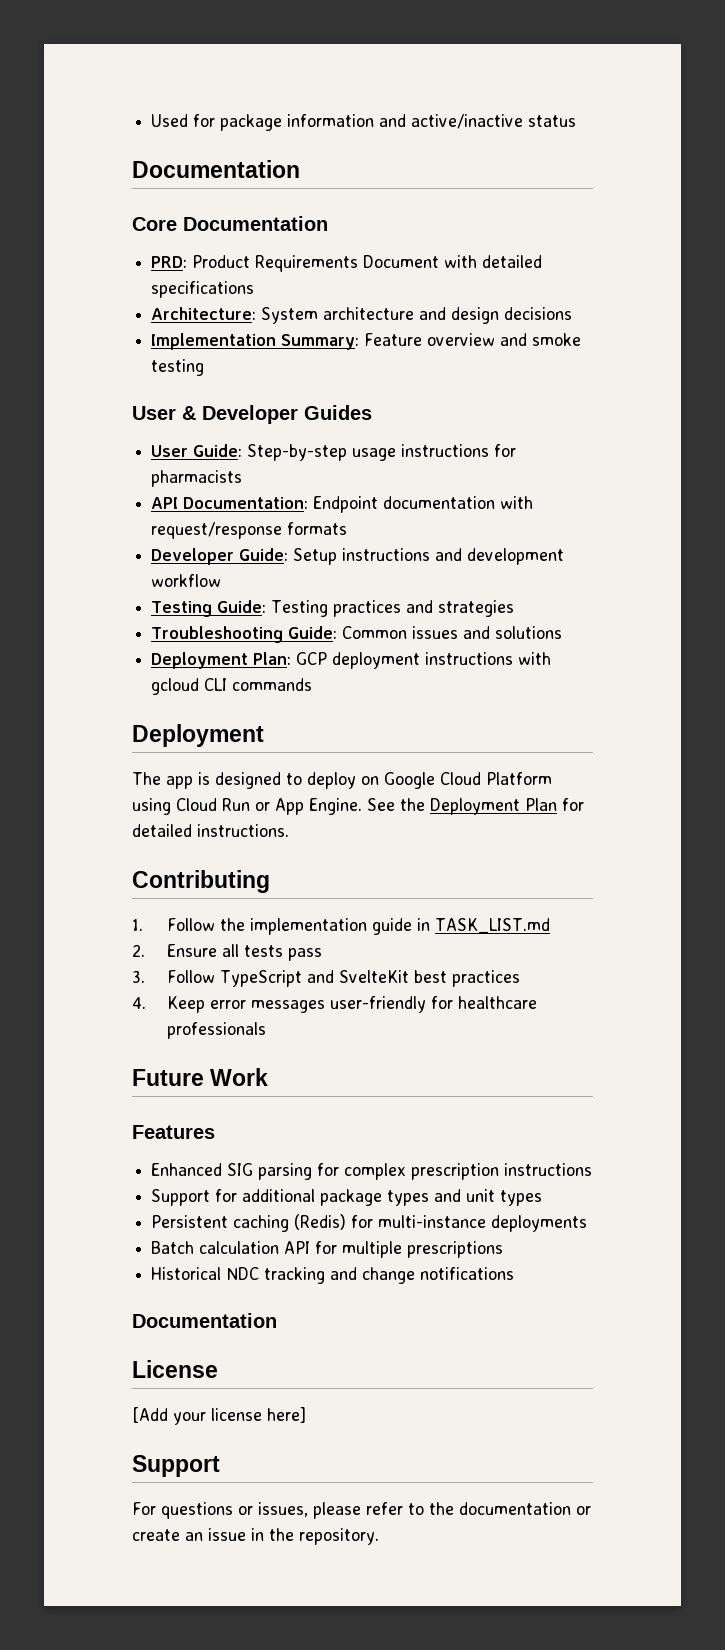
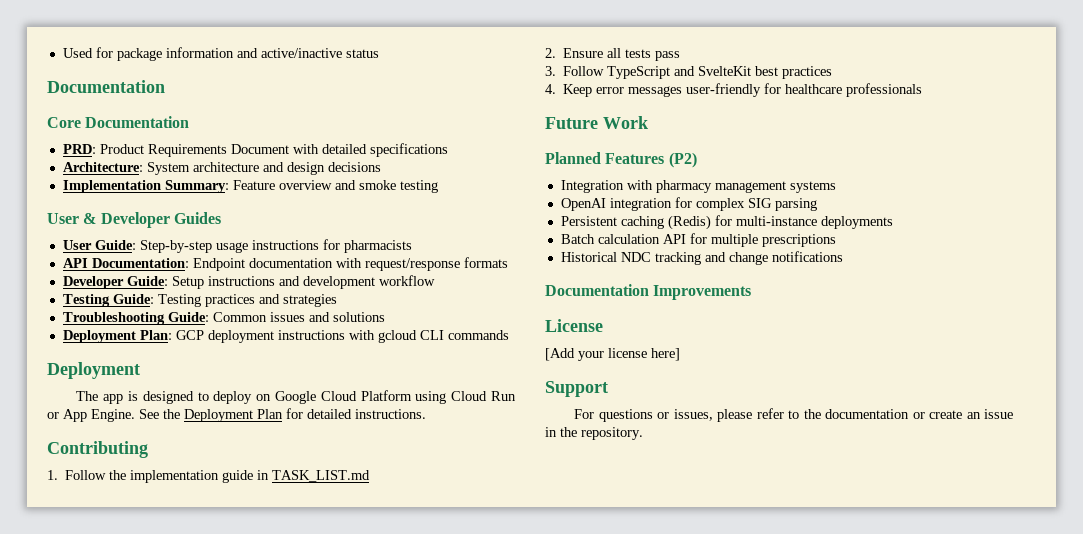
(269, 1077) none -> [545,152,601,164] Planned
[151,1163,593,1180] [151,1189,543,1206] // Enhanced SIG parsing for complex prescription instructions // Support for additional package types and unit types -> [668,152,697,168] [560,180,836,193] [560,197,817,211] (P2) // Integration with pharmacy management systems // OpenAI integration for complex SIG parsing
(277, 1320) none -> [653,285,752,300] Improvements

